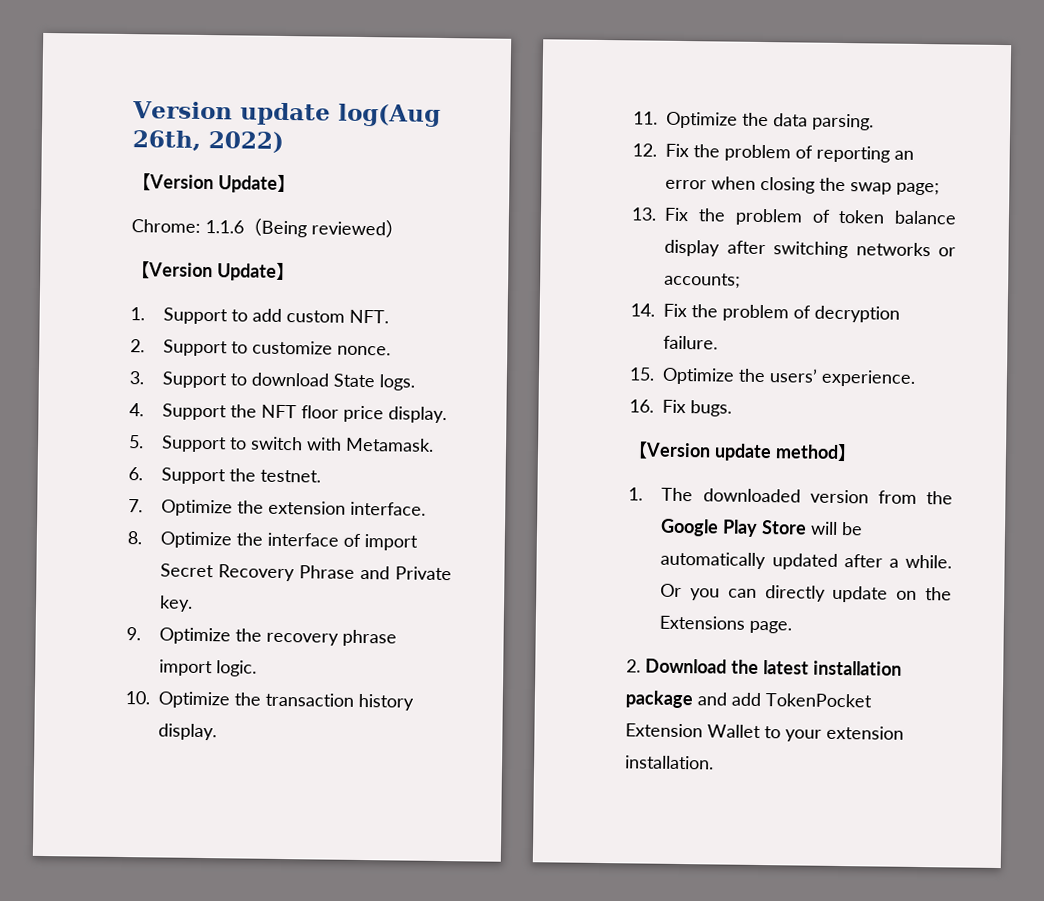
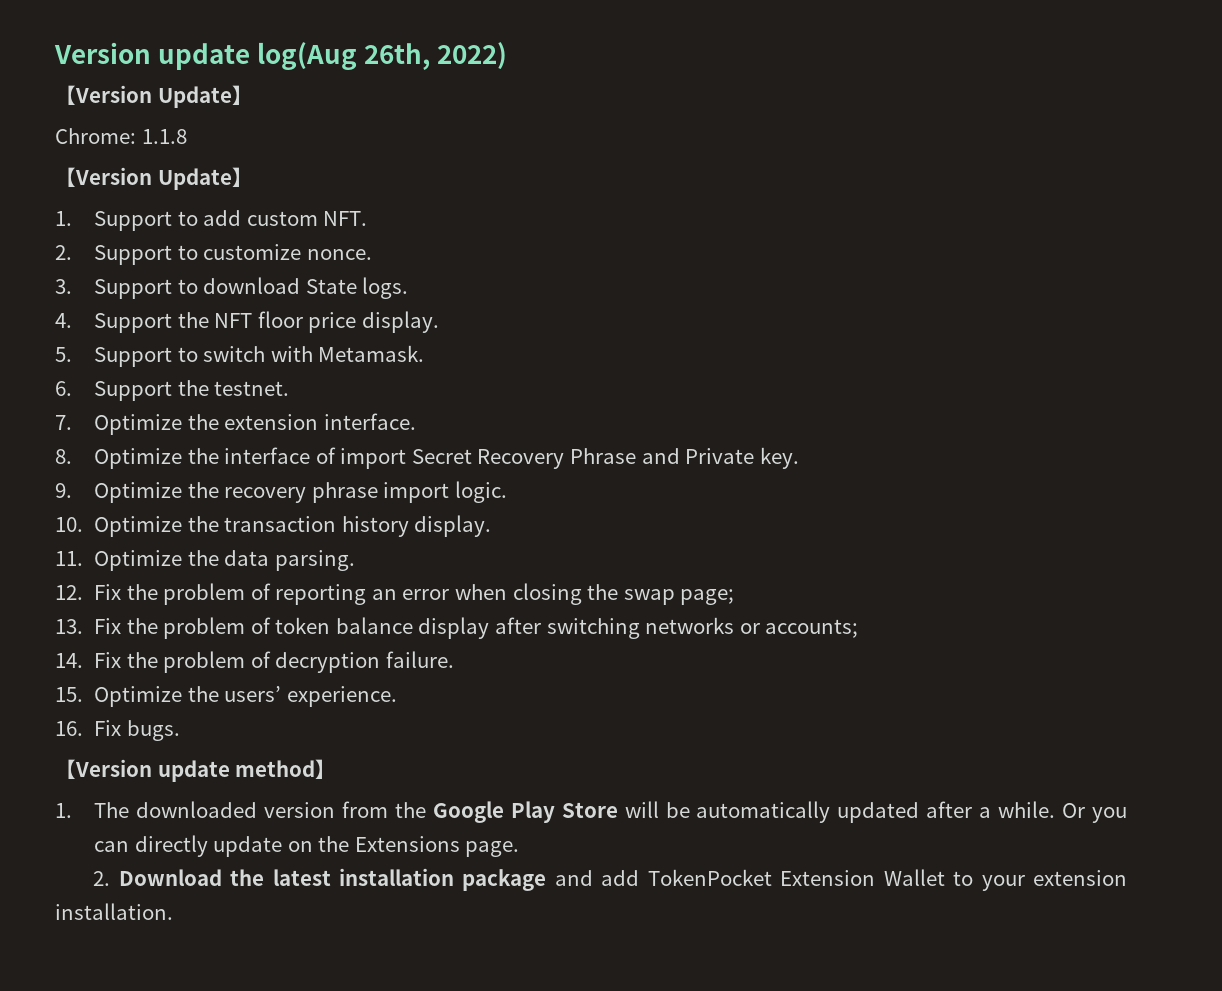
[205,217,404,238] 1.1.6（Being reviewed） -> [141,129,187,144] 1.1.8

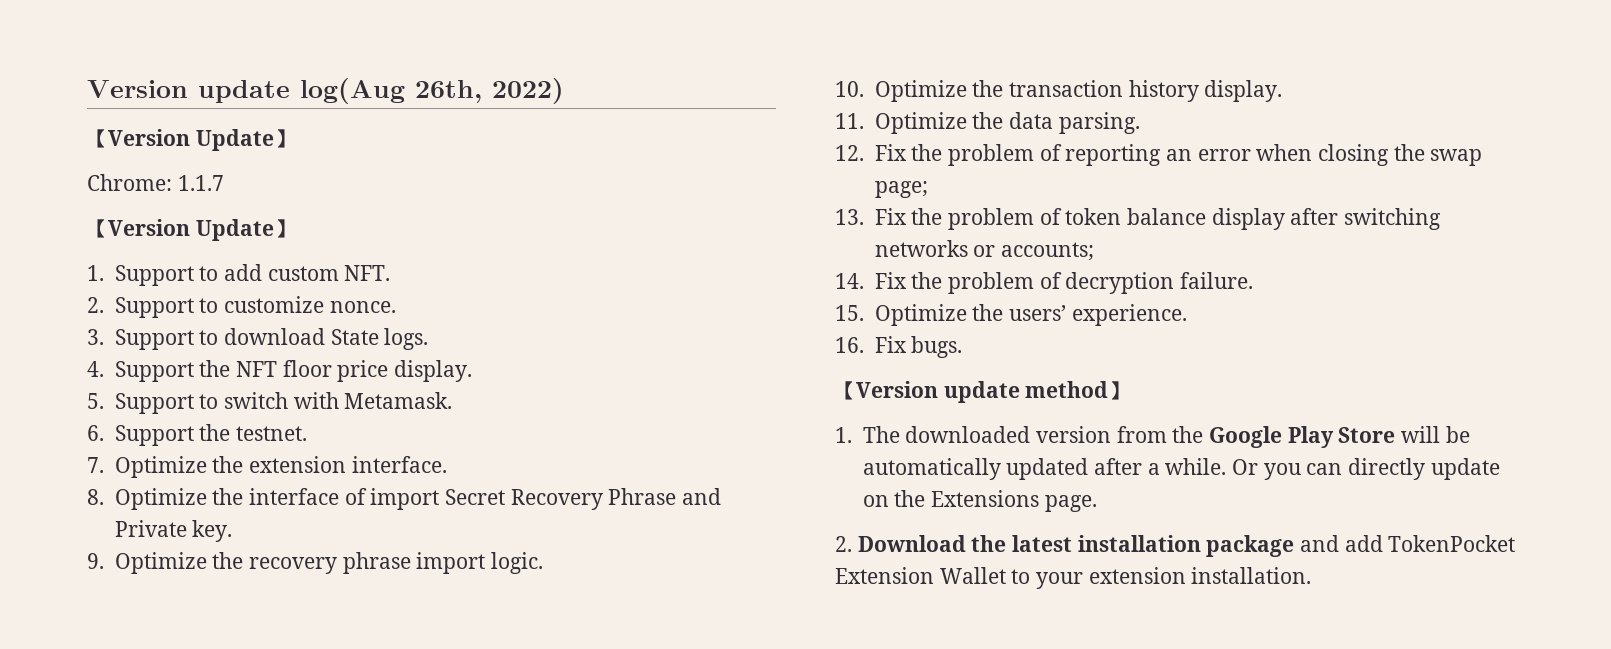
[141,129,187,144] 1.1.8 -> [177,175,224,191] 1.1.7

